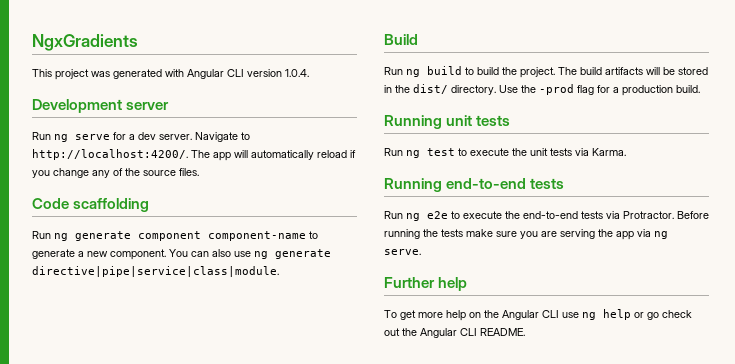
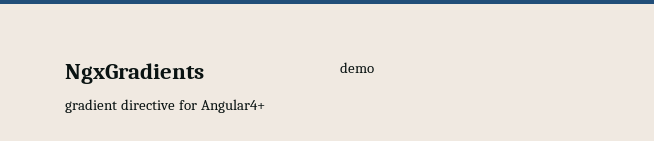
[32,69,309,80] [32,99,170,113] [32,132,250,142] [32,149,356,161] [32,168,199,178] [32,198,150,212] [32,231,318,241] [32,249,331,260] [32,266,279,277] [384,34,418,45] [384,66,708,78] [384,84,700,96] [384,115,511,129] [384,148,626,158] [384,178,565,192] [384,211,709,221] [384,229,668,240] [384,249,421,255] [384,277,468,291] [384,309,692,321] [384,328,525,338] This project was generated with Angular CLI version 1.0.4. // Development server // Run ng serve for a dev server. Navigate to http://localhost:4200/. The app will automatically reload if you change any of the source files. // Code scaffolding // Run ng generate component component-name to generate a new component. You can also use ng generate directive|pipe|service|class|module. // Build // Run ng build to build the project. The build artifacts will be stored in the dist/ directory. Use the -prod flag for a production build. // Running unit tests // Run ng test to execute the unit tests via Karma. // Running end-to-end tests // Run ng e2e to execute the end-to-end tests via Protractor. Before running the tests make sure you are serving the app via ng serve. // Further help // To get more help on the Angular CLI use ng help or go check out the Angular CLI README. -> [65,99,265,113] [340,62,374,73] gradient directive for Angular4+ // demo

